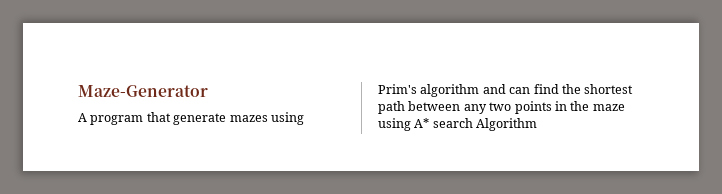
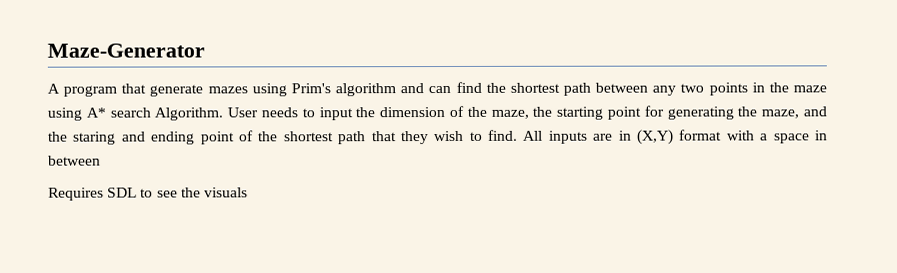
[476,118,538,131] Algorithm -> [154,105,827,121] [47,129,829,145] [48,155,101,166] [48,187,248,201] Algorithm. User needs to input the dimension of the maze, the starting point for generating the maze, and the staring and ending point of the shortest path that they wish to find. All inputs are in (X,Y) format with a space in between // Requires SDL to see the visuals

